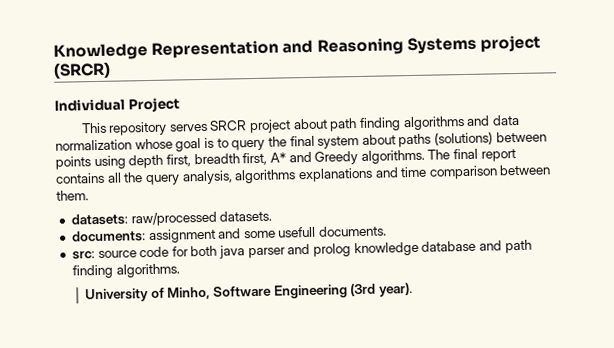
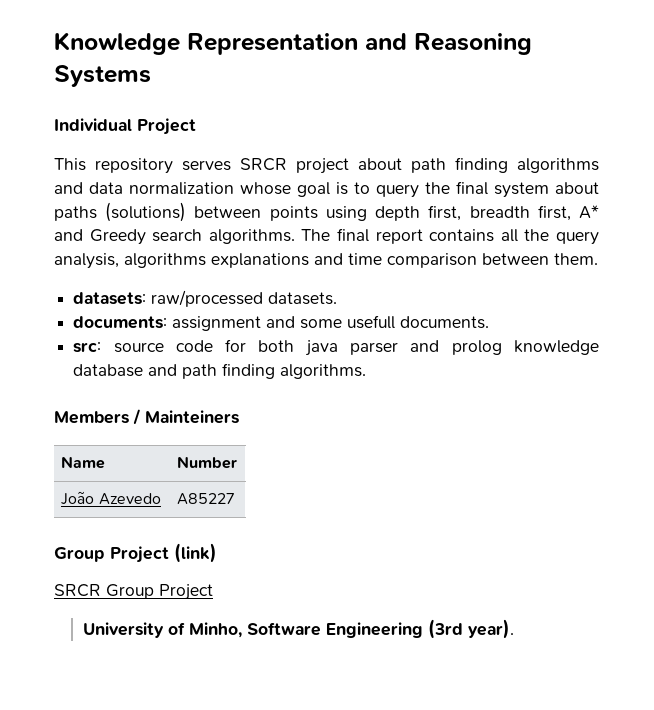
[479,35,541,53] [53,61,111,79] project (SRCR) -> (151, 76) none
(359, 158) none -> [152,229,203,242] search
(180, 270) none -> [54,409,239,425] [61,456,106,469] [177,456,238,469] [61,491,161,505] [177,493,236,505] [54,543,217,563] [54,584,213,600] // Members / Mainteiners // Name | Number // João Azevedo | A85227 // Group Project (link) // SRCR Group Project

